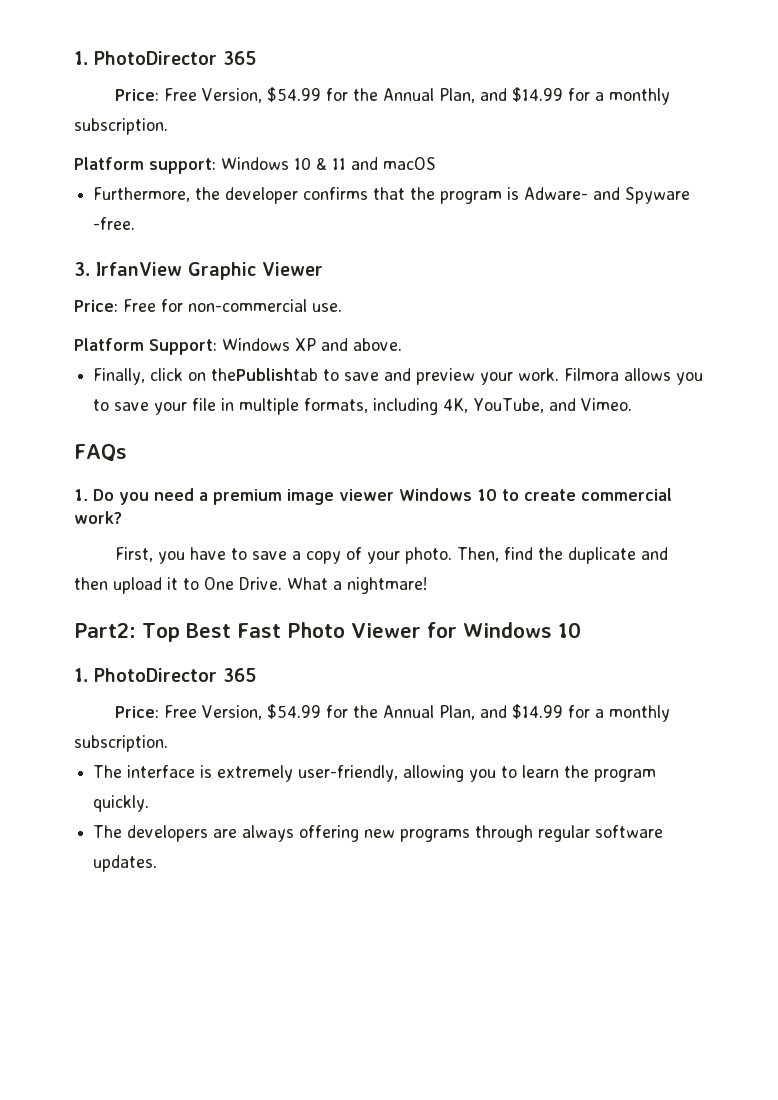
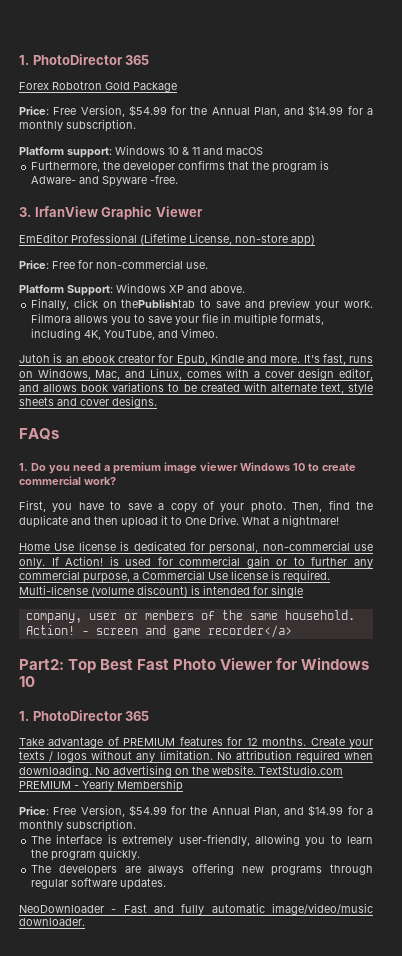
[74,51,256,65] 1. PhotoDirector 365 -> [19,54,150,65] [19,81,177,92] 1. PhotoDirector 365 // Forex Robotron Gold Package
(323, 269) none -> [19,233,315,246] // EmEditor Professional (Lifetime License, non-store app)
(633, 404) none -> [19,353,373,366] [19,368,373,380] [19,382,373,394] [19,396,157,408] // Jutoh is an ebook creator for Epub, Kindle and more. It's fast, runs on Windows, Mac, and Linux, comes with a cover design editor, and allows book variations to be created with alternate text, style sheets and cover designs.
(427, 585) none -> [19,541,373,554] [19,556,373,568] [19,570,330,583] [19,585,303,597] [25,610,355,623] [25,625,292,638] // Home Use license is dedicated for personal, non-commercial use only. If Action! is used for commercial gain or to further any commercial purpose, a Commercial Use license is required. Multi-license (volume discount) is intended for single // company, user or members of the same household. Action! - screen and game recorder</a>
(256, 675) none -> [19,737,374,748] [19,750,373,763] [19,765,343,777] [19,779,183,792] // Take advantage of PREMIUM features for 12 months. Create your texts / logos without any limitation. No attribution required when downloading. No advertising on the website. TextStudio.com PREMIUM - Yearly Membership
(158, 863) none -> [19,903,373,915] [19,918,85,926] // NeoDownloader - Fast and fully automatic image/video/music downloader.

